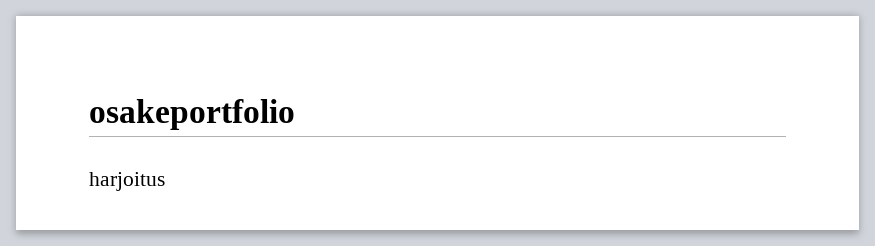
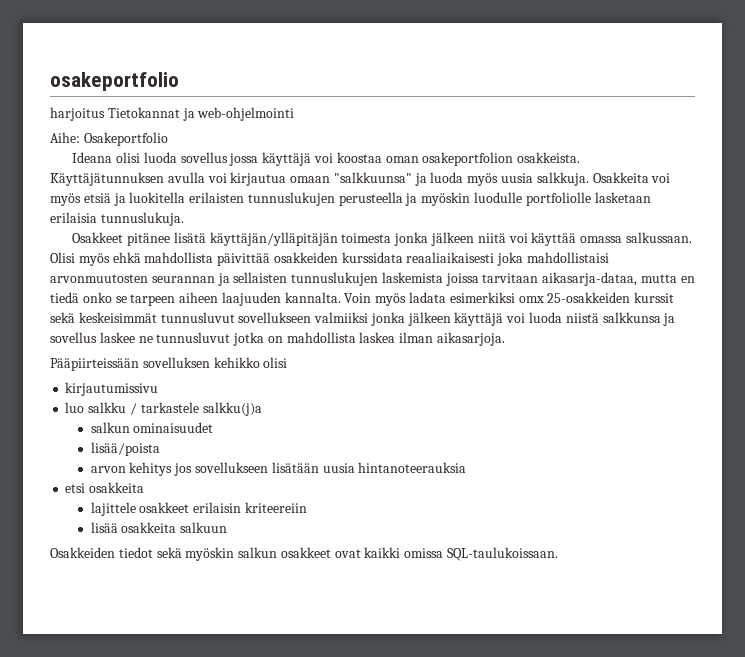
(165, 181) none -> [107,107,295,121] [50,132,168,146] [72,152,581,166] [50,172,671,186] [50,192,651,206] [50,212,184,226] [72,232,692,246] [50,252,610,266] [50,272,695,286] [50,292,675,306] [50,312,676,326] [50,332,506,346] [50,357,288,371] [65,382,159,396] [65,402,262,416] [90,422,214,433] [90,442,160,456] [90,462,467,476] [65,482,145,493] [90,502,308,516] [90,522,228,533] [50,547,559,561] Tietokannat ja web-ohjelmointi // Aihe: Osakeportfolio // Ideana olisi luoda sovellus jossa käyttäjä voi koostaa oman osakeportfolion osakkeista. Käyttäjätunnuksen avulla voi kirjautua omaan "salkkuunsa" ja luoda myös uusia salkkuja. Osakkeita voi myös etsiä ja luokitella erilaisten tunnuslukujen perusteella ja myöskin luodulle portfoliolle lasketaan erilaisia tunnuslukuja. // Osakkeet pitänee lisätä käyttäjän/ylläpitäjän toimesta jonka jälkeen niitä voi käyttää omassa salkussaan. Olisi myös ehkä mahdollista päivittää osakkeiden kurssidata reaaliaikaisesti joka mahdollistaisi arvonmuutosten seurannan ja sellaisten tunnuslukujen laskemista joissa tarvitaan aikasarja-dataa, mutta en tiedä onko se tarpeen aiheen laajuuden kannalta. Voin myös ladata esimerkiksi omx 25-osakkeiden kurssit sekä keskeisimmät tunnusluvut sovellukseen valmiiksi jonka jälkeen käyttäjä voi luoda niistä salkkunsa ja sovellus laskee ne tunnusluvut jotka on mahdollista laskea ilman aikasarjoja. // Pääpiirteissään sovelluksen kehikko olisi // kirjautumissivu // luo salkku / tarkastele salkku(j)a // salkun ominaisuudet // lisää/poista // arvon kehitys jos sovellukseen lisätään uusia hintanoteerauksia // etsi osakkeita // lajittele osakkeet erilaisin kriteereiin // lisää osakkeita salkuun // Osakkeiden tiedot sekä myöskin salkun osakkeet ovat kaikki omissa SQL-taulukoissaan.

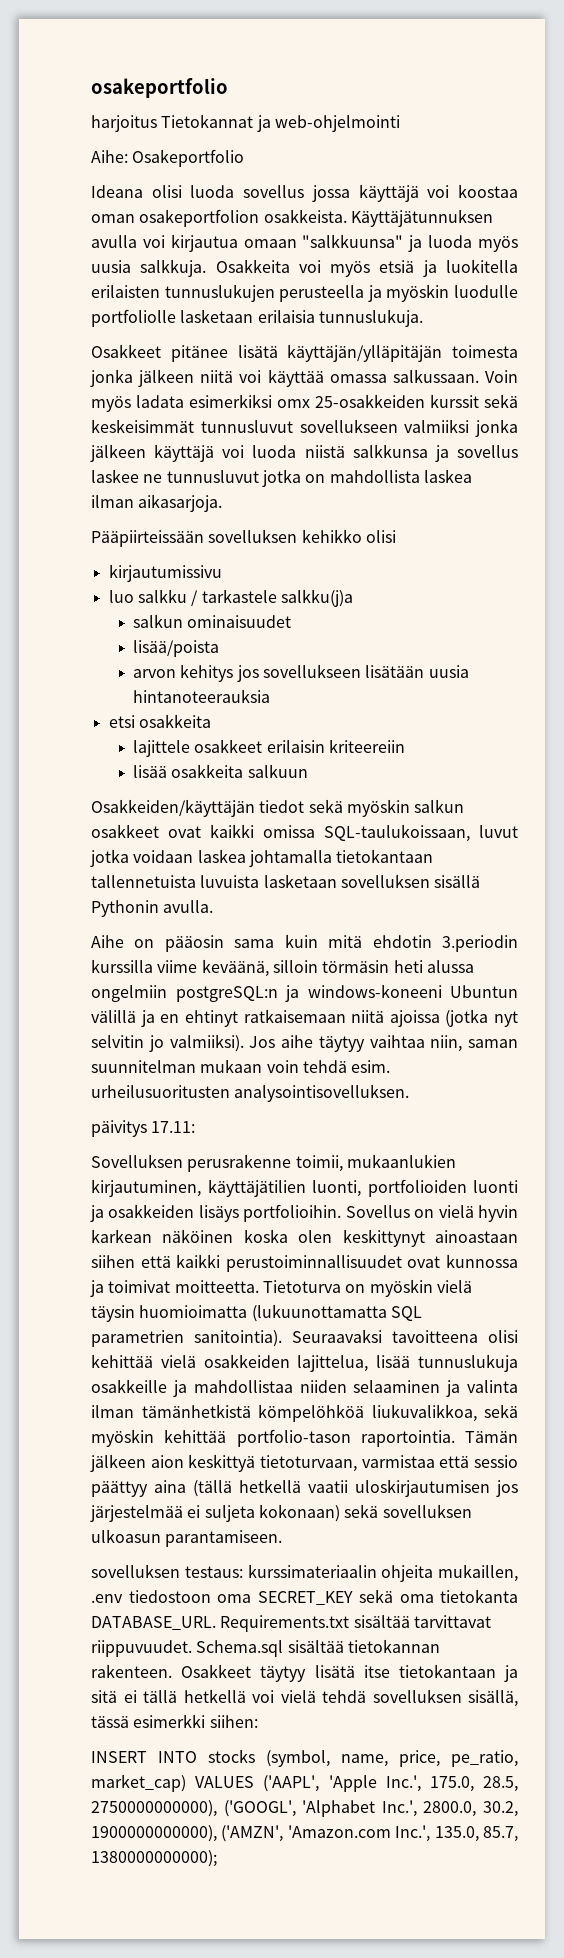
[50,252,610,266] [50,272,695,286] [50,292,341,306] Olisi myös ehkä mahdollista päivittää osakkeiden kurssidata reaaliaikaisesti joka mahdollistaisi arvonmuutosten seurannan ja sellaisten tunnuslukujen laskemista joissa tarvitaan aikasarja-dataa, mutta en tiedä onko se tarpeen aiheen laajuuden kannalta. -> (479, 376) none
[50,547,115,558] Osakkeiden -> [91,799,255,817] Osakkeiden/käyttäjän
[447,547,559,561] SQL-taulukoissaan. -> [324,824,518,842] [90,849,434,867] [91,874,481,888] [91,900,214,917] [91,934,518,952] [91,959,474,977] [91,984,518,1002] [91,1009,518,1027] [91,1034,518,1052] [91,1059,391,1073] [91,1084,410,1102] [91,1120,196,1137] [91,1154,456,1172] [91,1179,518,1197] [90,1204,518,1222] [91,1229,518,1247] [91,1254,518,1272] [90,1279,472,1297] [91,1304,422,1322] [91,1329,518,1347] [91,1354,518,1372] [91,1379,518,1397] [91,1404,518,1422] [91,1429,518,1447] [90,1454,518,1472] [91,1479,518,1497] [90,1504,472,1522] [91,1529,283,1547] [91,1564,518,1582] [91,1589,518,1605] [91,1615,491,1632] [91,1639,440,1657] [91,1664,519,1682] [91,1689,518,1707] [91,1714,258,1728] [91,1749,518,1767] [91,1774,518,1792] [91,1800,518,1817] [91,1825,519,1842] [91,1850,217,1867] SQL-taulukoissaan, luvut jotka voidaan laskea johtamalla tietokantaan tallennetuista luvuista lasketaan sovelluksen sisällä Pythonin avulla. // Aihe on pääosin sama kuin mitä ehdotin 3.periodin kurssilla viime keväänä, silloin törmäsin heti alussa ongelmiin postgreSQL:n ja windows-koneeni Ubuntun välillä ja en ehtinyt ratkaisemaan niitä ajoissa (jotka nyt selvitin jo valmiiksi). Jos aihe täytyy vaihtaa niin, saman suunnitelman mukaan voin tehdä esim. urheilusuoritusten analysointisovelluksen. // päivitys 17.11: // Sovelluksen perusrakenne toimii, mukaanlukien kirjautuminen, käyttäjätilien luonti, portfolioiden luonti ja osakkeiden lisäys portfolioihin. Sovellus on vielä hyvin karkean näköinen koska olen keskittynyt ainoastaan siihen että kaikki perustoiminnallisuudet ovat kunnossa ja toimivat moitteetta. Tietoturva on myöskin vielä täysin huomioimatta (lukuunottamatta SQL parametrien sanitointia). Seuraavaksi tavoitteena olisi kehittää vielä osakkeiden lajittelua, lisää tunnuslukuja osakkeille ja mahdollistaa niiden selaaminen ja valinta ilman tämänhetkistä kömpelöhköä liukuvalikkoa, sekä myöskin kehittää portfolio-tason raportointia. Tämän jälkeen aion keskittyä tietoturvaan, varmistaa että sessio päättyy aina (tällä hetkellä vaatii uloskirjautumisen jos järjestelmää ei suljeta kokonaan) sekä sovelluksen ulkoasun parantamiseen. // sovelluksen testaus: kurssimateriaalin ohjeita mukaillen, .env tiedostoon oma SECRET_KEY sekä oma tietokanta DATABASE_URL. Requirements.txt sisältää tarvittavat riippuvuudet. Schema.sql sisältää tietokannan rakenteen. Osakkeet täytyy lisätä itse tietokantaan ja sitä ei tällä hetkellä voi vielä tehdä sovelluksen sisällä, tässä esimerkki siihen: // INSERT INTO stocks (symbol, name, price, pe_ratio, market_cap) VALUES ('AAPL', 'Apple Inc.', 175.0, 28.5, 2750000000000), ('GOOGL', 'Alphabet Inc.', 2800.0, 30.2, 1900000000000), ('AMZN', 'Amazon.com Inc.', 135.0, 85.7, 1380000000000);

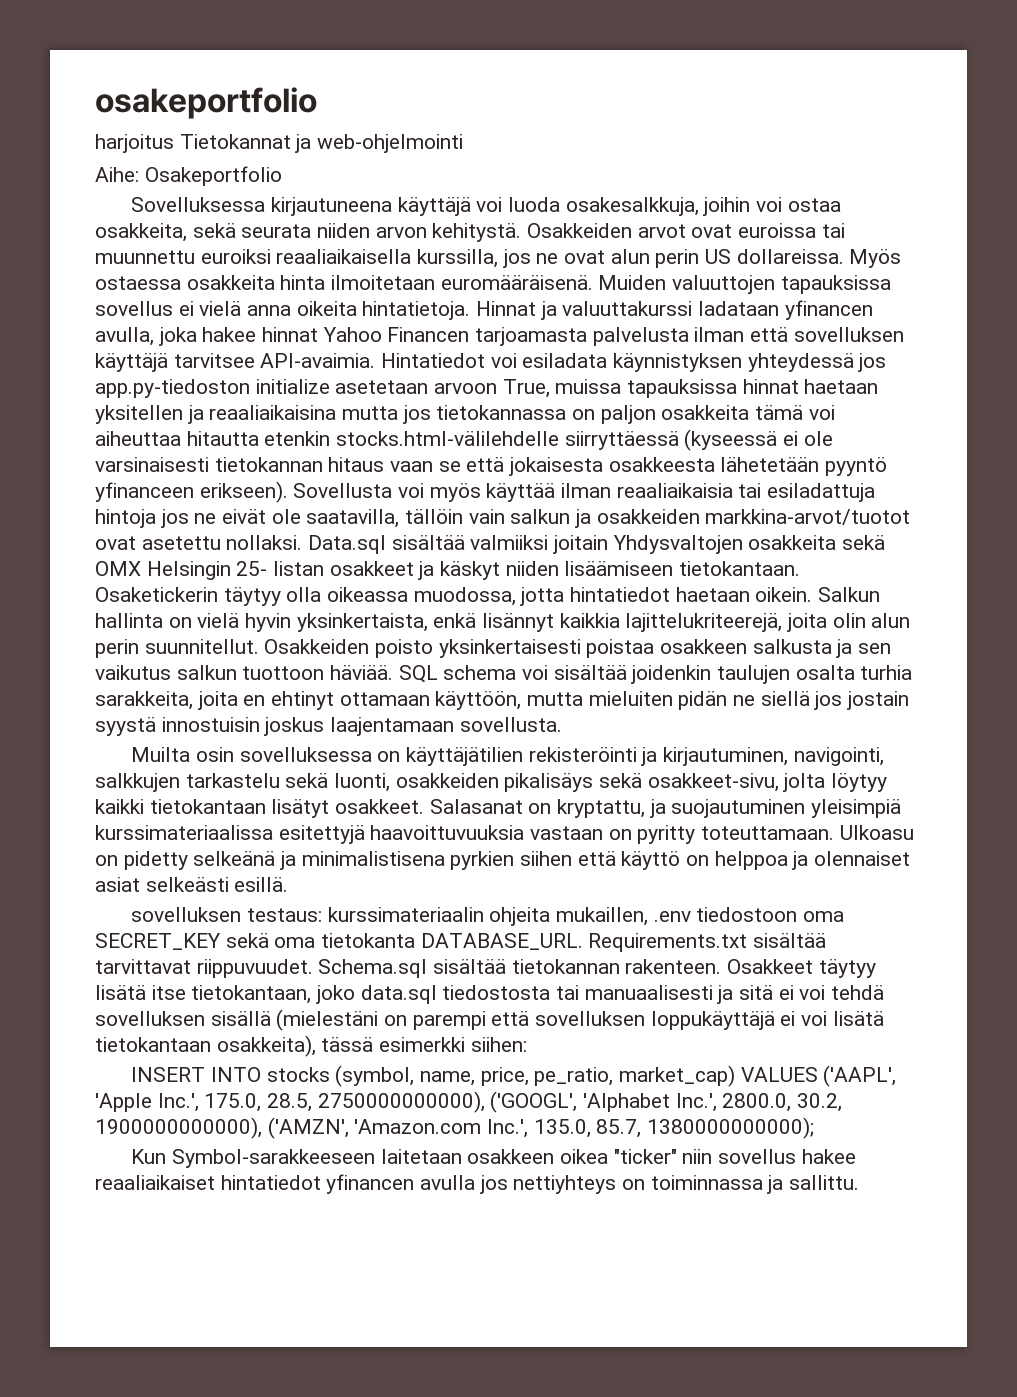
[91,184,518,202] [91,209,493,227] [91,234,518,252] [91,259,518,277] [91,284,519,302] [91,309,423,327] [91,344,518,362] [90,369,518,387] [91,394,518,412] [91,419,518,437] [90,444,518,462] [91,469,472,487] [91,494,223,512] [91,529,396,547] [108,564,222,582] [108,589,353,607] [133,614,292,628] [133,640,220,657] [133,664,469,682] [133,689,271,703] [108,714,211,728] [133,739,406,757] [133,764,308,778] [91,799,465,817] [91,824,518,842] [90,849,434,867] [91,874,481,888] [91,900,214,917] [91,934,518,952] [91,959,474,977] [91,984,518,1002] [91,1009,518,1027] [91,1034,518,1052] [91,1059,391,1073] [91,1084,410,1102] [91,1120,196,1137] [91,1154,456,1172] [91,1179,518,1197] [90,1204,518,1222] [91,1229,518,1247] [91,1254,518,1272] [90,1279,472,1297] [91,1304,422,1322] [91,1329,518,1347] [91,1354,518,1372] [91,1379,518,1397] [91,1404,518,1422] [91,1429,518,1447] [90,1454,518,1472] [91,1479,518,1497] [90,1504,472,1522] [91,1529,283,1547] Ideana olisi luoda sovellus jossa käyttäjä voi koostaa oman osakeportfolion osakkeista. Käyttäjätunnuksen avulla voi kirjautua omaan "salkkuunsa" ja luoda myös uusia salkkuja. Osakkeita voi myös etsiä ja luokitella erilaisten tunnuslukujen perusteella ja myöskin luodulle portfoliolle lasketaan erilaisia tunnuslukuja. // Osakkeet pitänee lisätä käyttäjän/ylläpitäjän toimesta jonka jälkeen niitä voi käyttää omassa salkussaan. Voin myös ladata esimerkiksi omx 25-osakkeiden kurssit sekä keskeisimmät tunnusluvut sovellukseen valmiiksi jonka jälkeen käyttäjä voi luoda niistä salkkunsa ja sovellus laskee ne tunnusluvut jotka on mahdollista laskea ilman aikasarjoja. // Pääpiirteissään sovelluksen kehikko olisi // kirjautumissivu // luo salkku / tarkastele salkku(j)a // salkun ominaisuudet // lisää/poista // arvon kehitys jos sovellukseen lisätään uusia hintanoteerauksia // etsi osakkeita // lajittele osakkeet erilaisin kriteereiin // lisää osakkeita salkuun // Osakkeiden/käyttäjän tiedot sekä myöskin salkun osakkeet ovat kaikki omissa SQL-taulukoissaan, luvut jotka voidaan laskea johtamalla tietokantaan tallennetuista luvuista lasketaan sovelluksen sisällä Pythonin avulla. // Aihe on pääosin sama kuin mitä ehdotin 3.periodin kurssilla viime keväänä, silloin törmäsin heti alussa ongelmiin postgreSQL:n ja windows-koneeni Ubuntun välillä ja en ehtinyt ratkaisemaan niitä ajoissa (jotka nyt selvitin jo valmiiksi). Jos aihe täytyy vaihtaa niin, saman suunnitelman mukaan voin tehdä esim. urheilusuoritusten analysointisovelluksen. // päivitys 17.11: // Sovelluksen perusrakenne toimii, mukaanlukien kirjautuminen, käyttäjätilien luonti, portfolioiden luonti ja osakkeiden lisäys portfolioihin. Sovellus on vielä hyvin karkean näköinen koska olen keskittynyt ainoastaan siihen että kaikki perustoiminnallisuudet ovat kunnossa ja toimivat moitteetta. Tietoturva on myöskin vielä täysin huomioimatta (lukuunottamatta SQL parametrien sanitointia). Seuraavaksi tavoitteena olisi kehittää vielä osakkeiden lajittelua, lisää tunnuslukuja osakkeille ja mahdollistaa niiden selaaminen ja valinta ilman tämänhetkistä kömpelöhköä liukuvalikkoa, sekä myöskin kehittää portfolio-tason raportointia. Tämän jälkeen aion keskittyä tietoturvaan, varmistaa että sessio päättyy aina (tällä hetkellä vaatii uloskirjautumisen jos järjestelmää ei suljeta kokonaan) sekä sovelluksen ulkoasun parantamiseen. -> [131,197,841,216] [95,223,845,242] [95,249,902,268] [95,275,891,294] [95,300,873,320] [95,327,904,346] [95,353,887,372] [95,379,879,398] [95,405,835,424] [95,429,833,451] [95,457,888,476] [95,481,876,503] [95,509,911,528] [95,535,886,554] [95,561,801,580] [95,587,881,606] [95,613,911,632] [95,639,892,658] [95,665,913,684] [95,691,910,710] [95,717,562,736] [131,747,884,766] [95,773,888,792] [95,799,902,818] [95,825,914,844] [95,851,911,870] [95,877,289,892] Sovelluksessa kirjautuneena käyttäjä voi luoda osakesalkkuja, joihin voi ostaa osakkeita, sekä seurata niiden arvon kehitystä. Osakkeiden arvot ovat euroissa tai muunnettu euroiksi reaaliaikaisella kurssilla, jos ne ovat alun perin US dollareissa. Myös ostaessa osakkeita hinta ilmoitetaan euromääräisenä. Muiden valuuttojen tapauksissa sovellus ei vielä anna oikeita hintatietoja. Hinnat ja valuuttakurssi ladataan yfinancen avulla, joka hakee hinnat Yahoo Financen tarjoamasta palvelusta ilman että sovelluksen käyttäjä tarvitsee API-avaimia. Hintatiedot voi esiladata käynnistyksen yhteydessä jos app.py-tiedoston initialize asetetaan arvoon True, muissa tapauksissa hinnat haetaan yksitellen ja reaaliaikaisina mutta jos tietokannassa on paljon osakkeita tämä voi aiheuttaa hitautta etenkin stocks.html-välilehdelle siirryttäessä (kyseessä ei ole varsinaisesti tietokannan hitaus vaan se että jokaisesta osakkeesta lähetetään pyyntö yfinanceen erikseen). Sovellusta voi myös käyttää ilman reaaliaikaisia tai esiladattuja hintoja jos ne eivät ole saatavilla, tällöin vain salkun ja osakkeiden markkina-arvot/tuotot ovat asetettu nollaksi. Data.sql sisältää valmiiksi joitain Yhdysvaltojen osakkeita sekä OMX Helsingin 25- listan osakkeet ja käskyt niiden lisäämiseen tietokantaan. Osaketickerin täytyy olla oikeassa muodossa, jotta hintatiedot haetaan oikein. Salkun hallinta on vielä hyvin yksinkertaista, enkä lisännyt kaikkia lajittelukriteerejä, joita olin alun perin suunnitellut. Osakkeiden poisto yksinkertaisesti poistaa osakkeen salkusta ja sen vaikutus salkun tuottoon häviää. SQL schema voi sisältää joidenkin taulujen osalta turhia sarakkeita, joita en ehtinyt ottamaan käyttöön, mutta mieluiten pidän ne siellä jos jostain syystä innostuisin joskus laajentamaan sovellusta. // Muilta osin sovelluksessa on käyttäjätilien rekisteröinti ja kirjautuminen, navigointi, salkkujen tarkastelu sekä luonti, osakkeiden pikalisäys sekä osakkeet-sivu, jolta löytyy kaikki tietokantaan lisätyt osakkeet. Salasanat on kryptattu, ja suojautuminen yleisimpiä kurssimateriaalissa esitettyjä haavoittuvuuksia vastaan on pyritty toteuttamaan. Ulkoasu on pidetty selkeänä ja minimalistisena pyrkien siihen että käyttö on helppoa ja olennaiset asiat selkeästi esillä.
[398,1664,519,1682] [91,1689,518,1707] tietokantaan ja sitä ei tällä hetkellä voi vielä tehdä sovelluksen sisällä, -> [191,985,885,1004] [95,1009,884,1031] [95,1035,316,1057] tietokantaan, joko data.sql tiedostosta tai manuaalisesti ja sitä ei voi tehdä sovelluksen sisällä (mielestäni on parempi että sovelluksen loppukäyttäjä ei voi lisätä tietokantaan osakkeita),
(217, 1858) none -> [131,1149,856,1168] [95,1174,860,1194] // Kun Symbol-sarakkeeseen laitetaan osakkeen oikea "ticker" niin sovellus hakee reaaliaikaiset hintatiedot yfinancen avulla jos nettiyhteys on toiminnassa ja sallittu.

